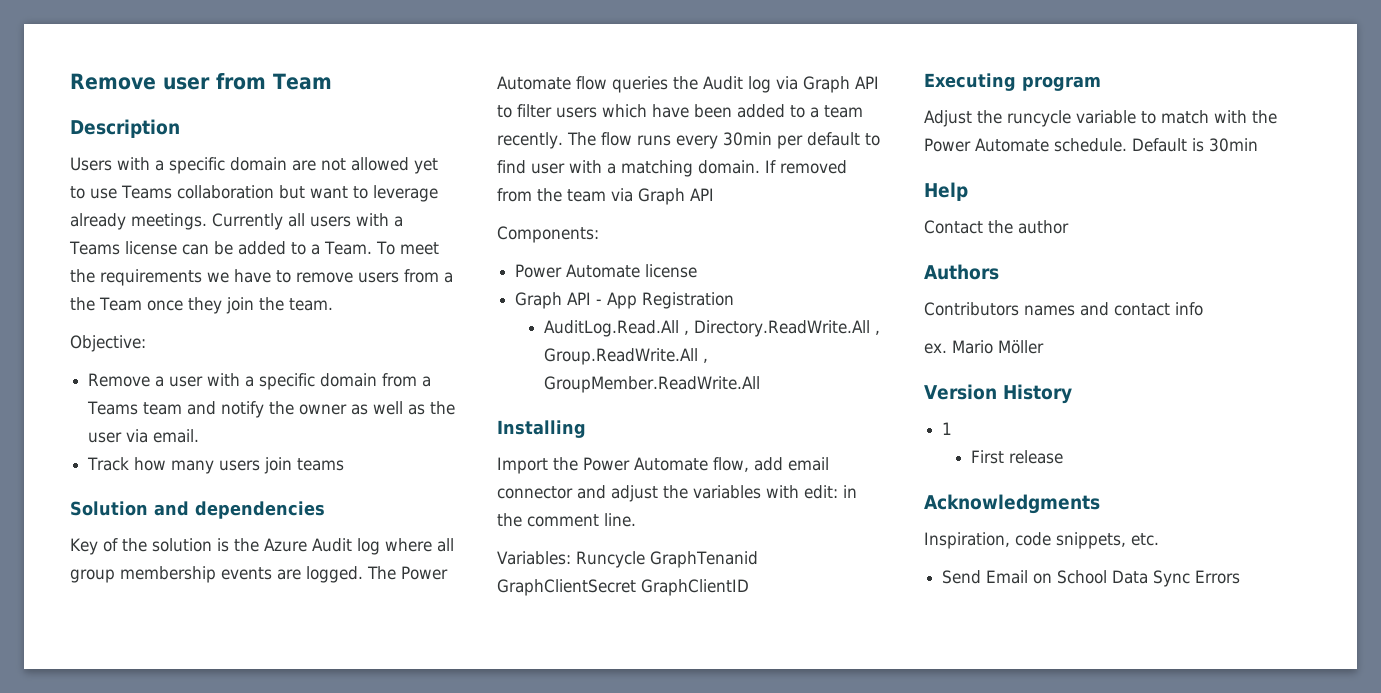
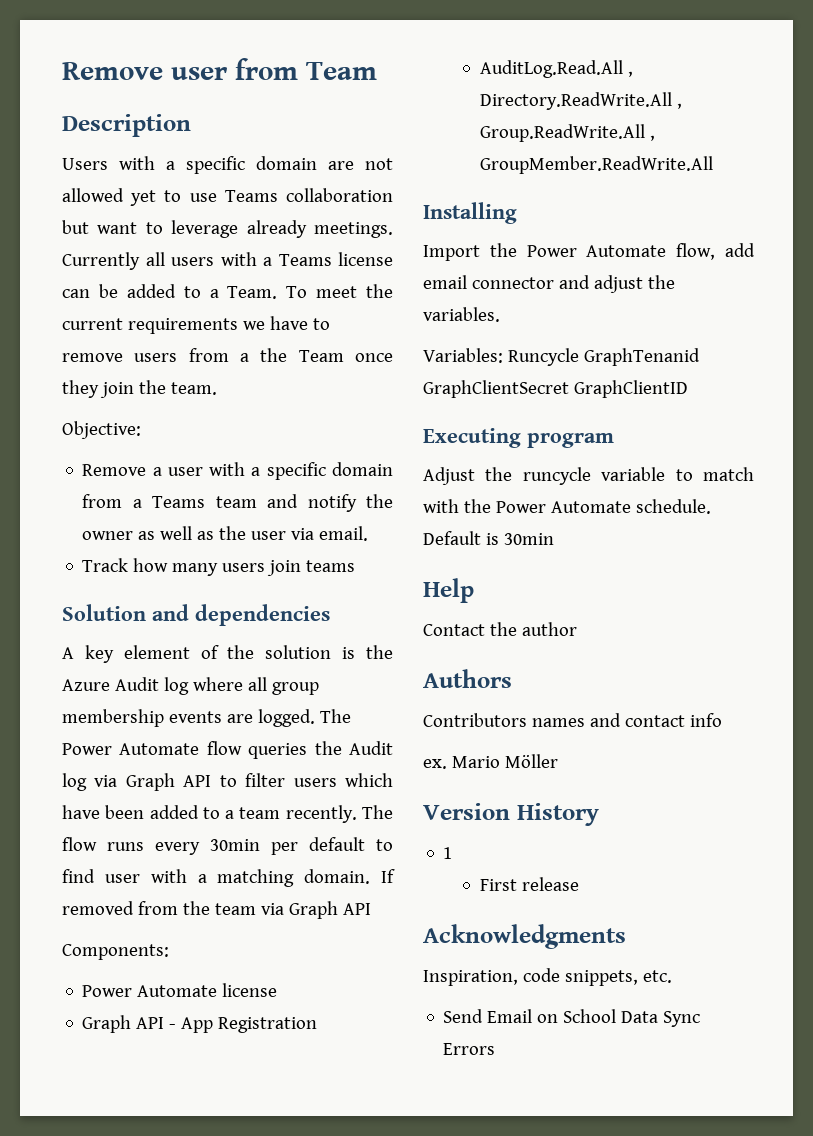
(95, 276) none -> [62,318,123,330] current
[70,538,98,555] Key -> [62,645,190,663] A key element
[693,485,857,499] [497,513,636,527] variables with edit: in the comment line. -> [423,307,500,322] variables.

